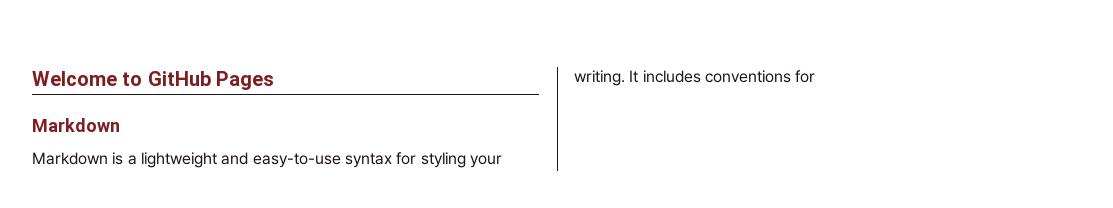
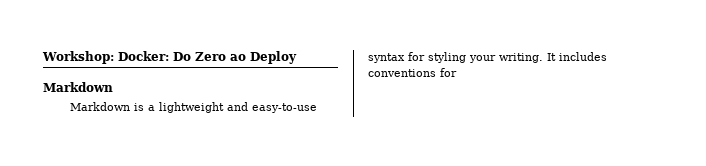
[32,71,275,90] Welcome to GitHub Pages -> [42,51,297,64] Workshop: Docker: Do Zero ao Deploy

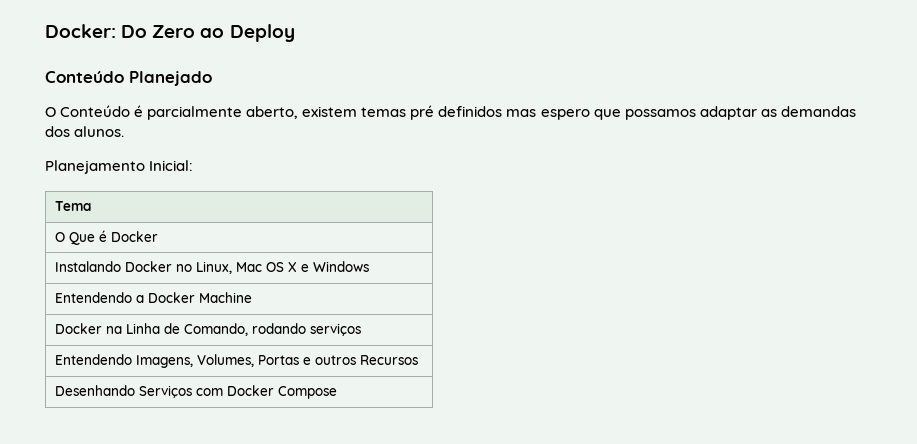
[42,51,114,64] Workshop: -> (45, 31) none
[43,82,113,92] [69,102,317,113] [368,52,607,63] [368,68,457,77] Markdown // Markdown is a lightweight and easy-to-use syntax for styling your writing. It includes conventions for -> [45,71,212,86] [45,105,856,120] [45,126,125,137] [45,160,194,174] [54,201,91,211] [54,230,158,245] [54,261,369,274] [54,292,252,303] [54,323,361,336] [54,354,418,368] [54,385,337,399] Conteúdo Planejado // O Conteúdo é parcialmente aberto, existem temas pré definidos mas espero que possamos adaptar as demandas dos alunos. // Planejamento Inicial: // Tema // O Que é Docker // Instalando Docker no Linux, Mac OS X e Windows // Entendendo a Docker Machine // Docker na Linha de Comando, rodando serviços // Entendendo Imagens, Volumes, Portas e outros Recursos // Desenhando Serviços com Docker Compose

